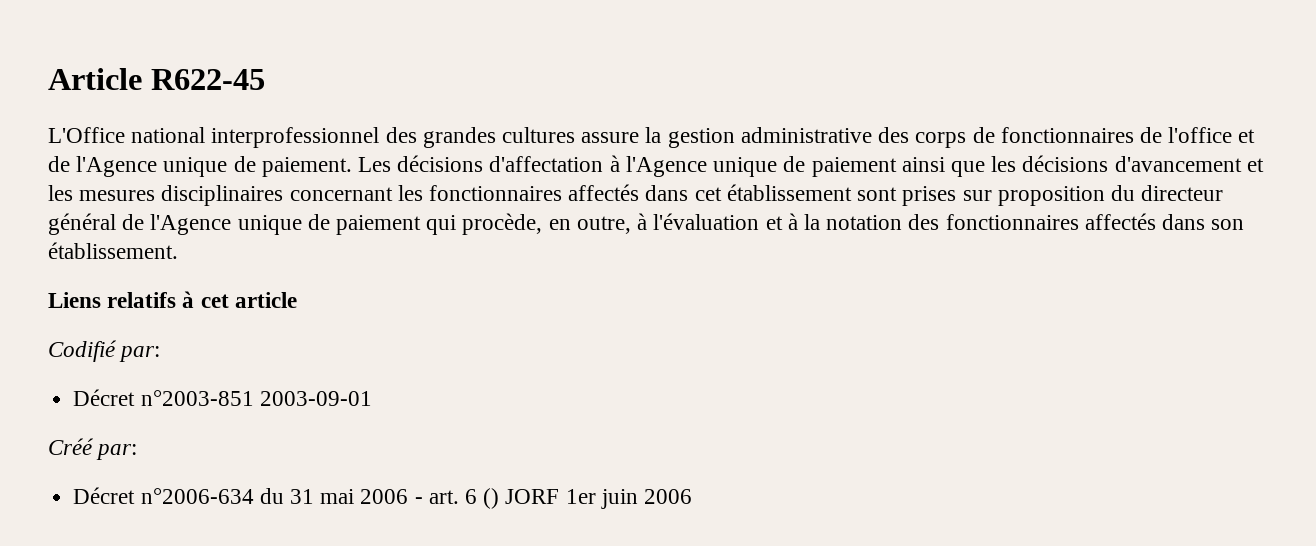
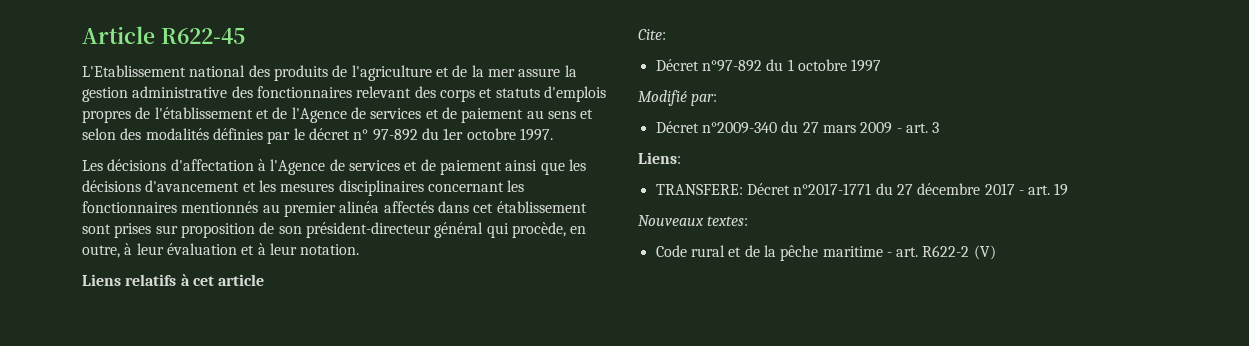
[48,127,576,148] L'Office national interprofessionnel des grandes cultures -> [82,65,515,81] L'Etablissement national des produits de l'agriculture et de la mer
[915,127,1256,148] [48,156,352,177] corps de fonctionnaires de l'office et de l'Agence unique de paiement. -> [256,86,606,102] [82,107,594,123] [82,128,553,144] fonctionnaires relevant des corps et statuts d'emplois propres de l'établissement et de l'Agence de services et de paiement au sens et selon des modalités définies par le décret n° 97-892 du 1er octobre 1997. //
[713,157,778,177] unique -> [329,159,418,171] de services et
(563, 193) none -> [181,201,380,217] mentionnés au premier alinéa
[1110,185,1224,201] [48,213,422,235] du directeur général de l'Agence unique de paiement -> [259,222,484,238] de son président-directeur général
[653,213,1245,230] [48,242,178,259] l'évaluation et à la notation des fonctionnaires affectés dans son établissement. -> [136,243,360,255] leur évaluation et à leur notation.
[48,340,161,362] [73,389,372,406] [48,438,138,460] [73,487,693,509] Codifié par: // Décret n°2003-851 2003-09-01 // Créé par: // Décret n°2006-634 du 31 mai 2006 - art. 6 () JORF 1er juin 2006 -> [638,29,666,40] [655,59,882,72] [638,90,718,106] [655,121,940,134] [638,152,681,164] [655,183,1069,196] [638,215,749,226] [655,245,996,261] Cite: // Décret n°97-892 du 1 octobre 1997 // Modifié par: // Décret n°2009-340 du 27 mars 2009 - art. 3 // Liens: // TRANSFERE: Décret n°2017-1771 du 27 décembre 2017 - art. 19 // Nouveaux textes: // Code rural et de la pêche maritime - art. R622-2 (V)

